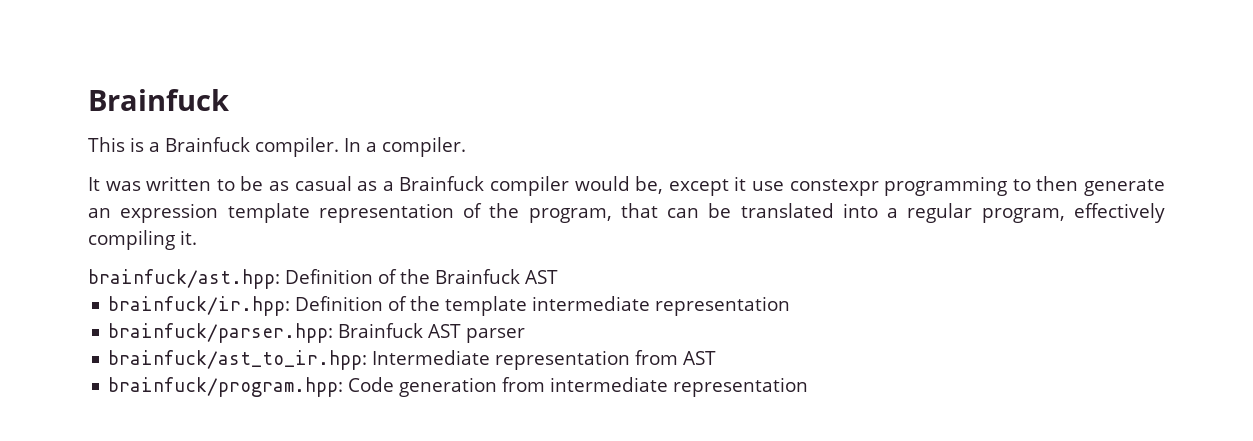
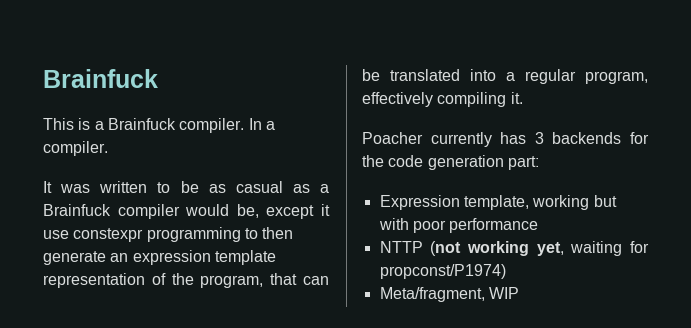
[88,269,558,289] [108,296,791,316] [108,323,526,343] [108,350,717,370] [108,377,809,397] brainfuck/ast.hpp: Definition of the Brainfuck AST // brainfuck/ir.hpp: Definition of the template intermediate representation // brainfuck/parser.hpp: Brainfuck AST parser // brainfuck/ast_to_ir.hpp: Intermediate representation from AST // brainfuck/program.hpp: Code generation from intermediate representation -> [362,132,649,147] [362,155,539,170] [379,195,617,210] [378,218,539,233] [379,241,649,256] [379,264,506,279] [379,287,519,302] Poacher currently has 3 backends for the code generation part: // Expression template, working but with poor performance // NTTP (not working yet, waiting for propconst/P1974) // Meta/fragment, WIP

